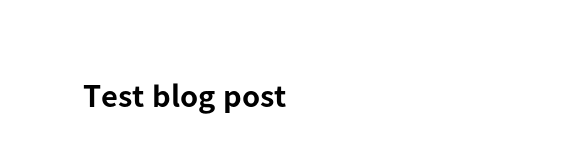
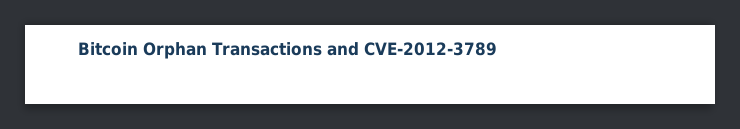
[83,83,286,114] Test blog post -> [78,42,497,59] Bitcoin Orphan Transactions and CVE-2012-3789

